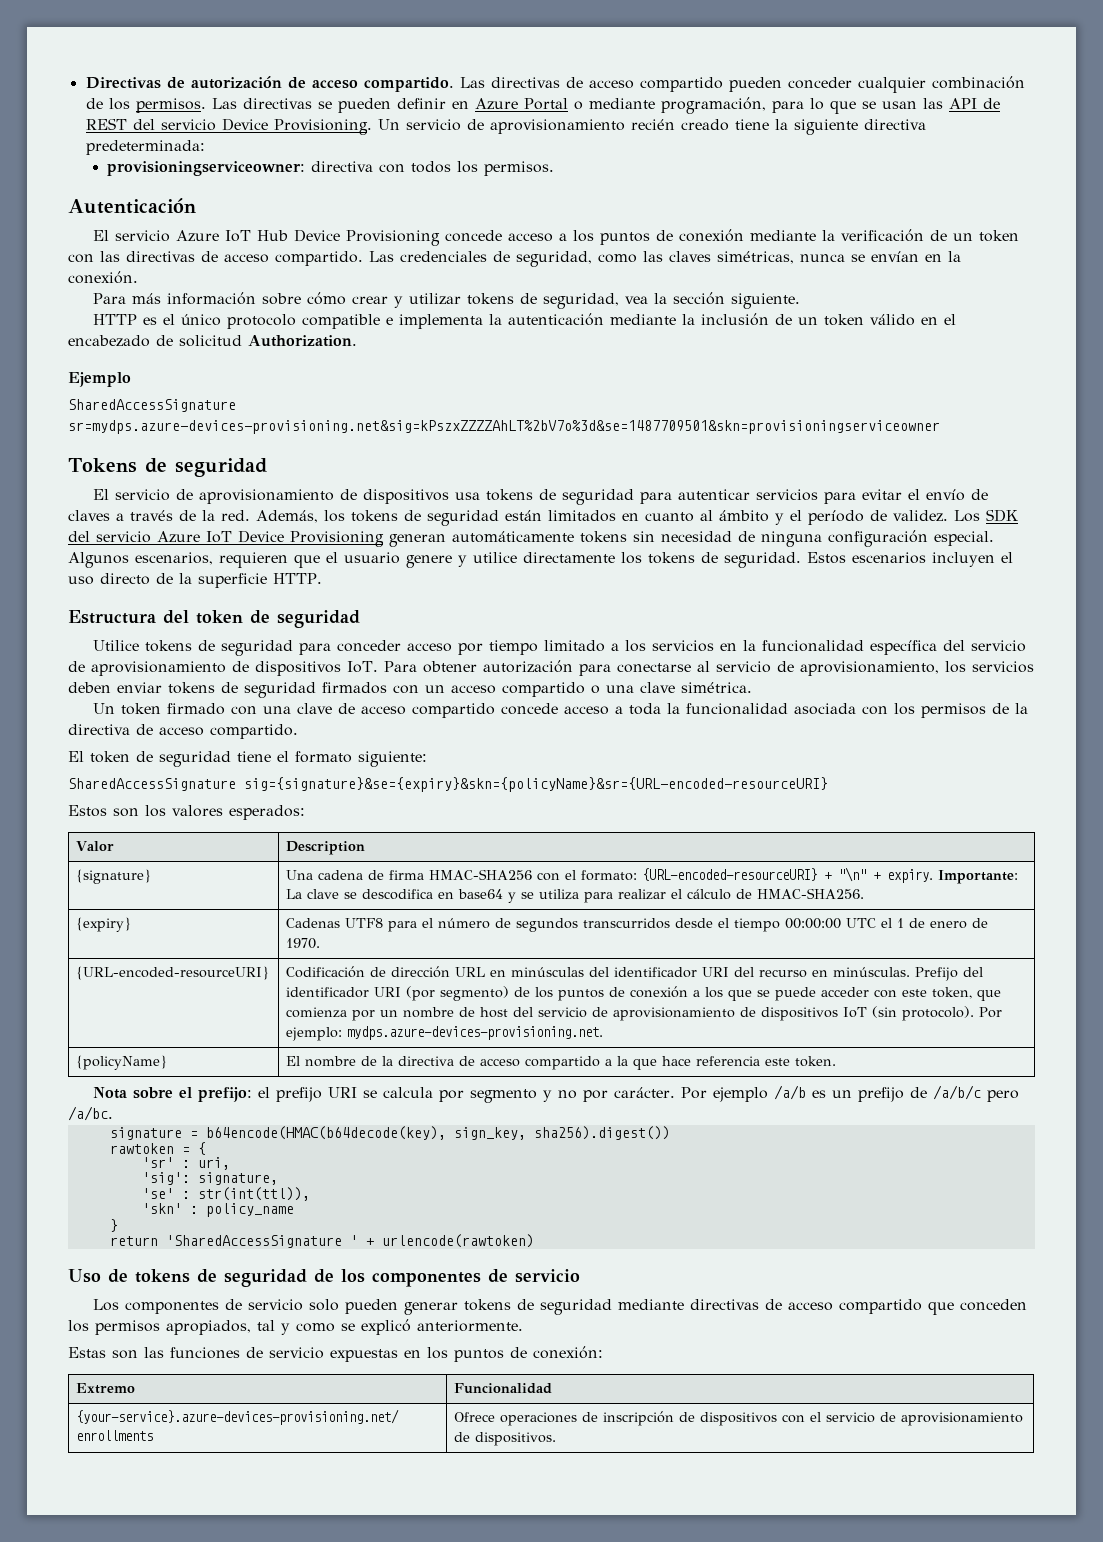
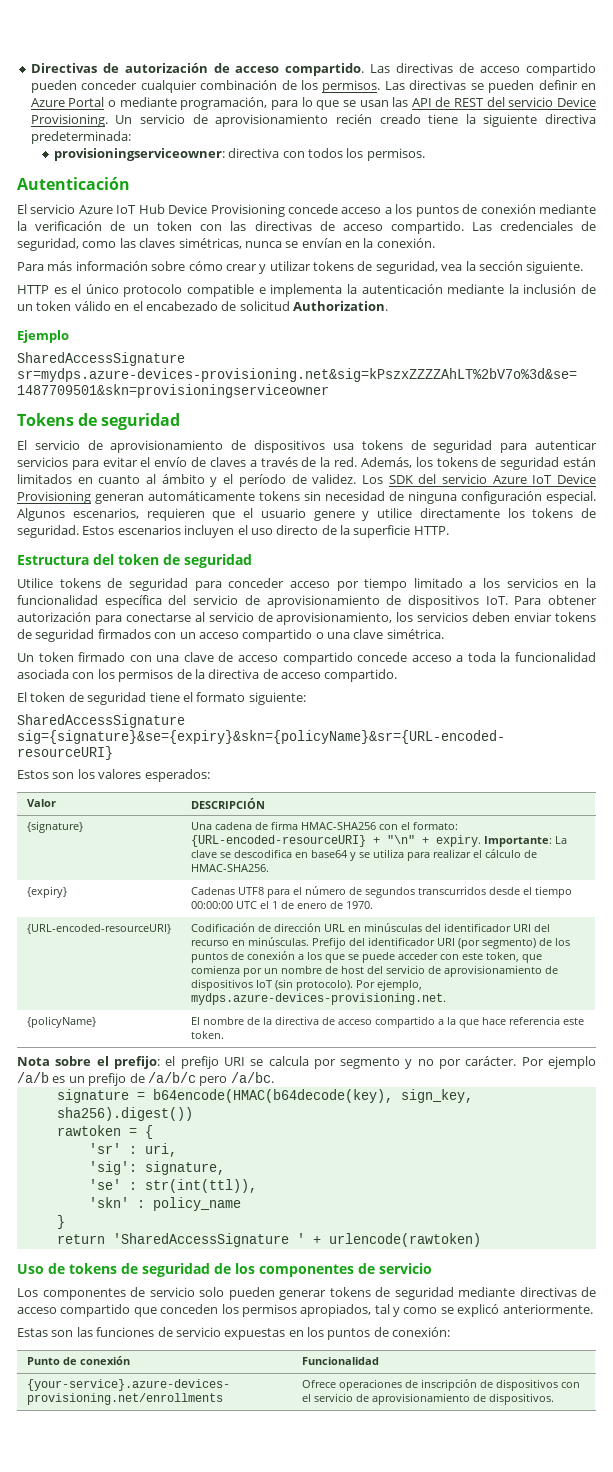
[286,841,366,855] Description -> [190,798,265,809] DESCRIPCIÓN
[286,1027,343,1041] ejemplo: -> [376,979,422,991] ejemplo,
[76,1383,136,1394] Extremo -> [26,1356,130,1365] Punto de conexión

